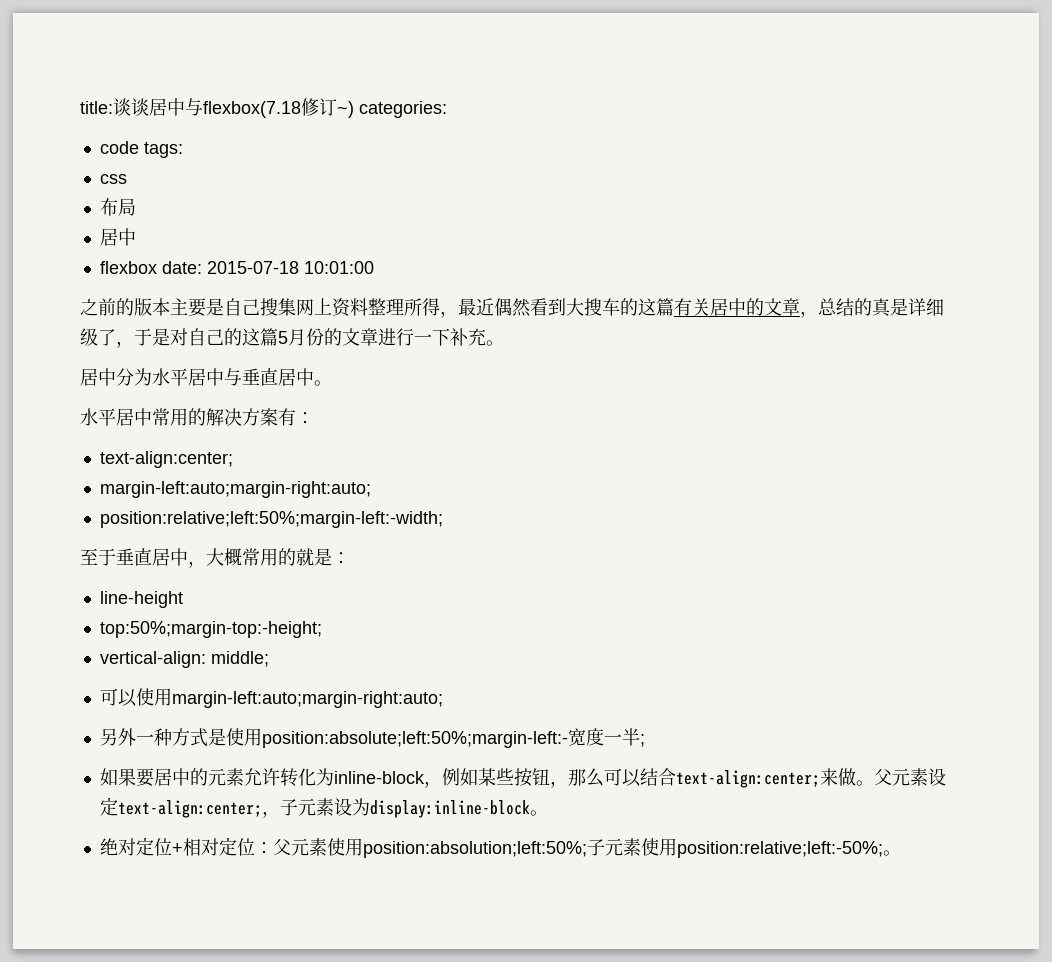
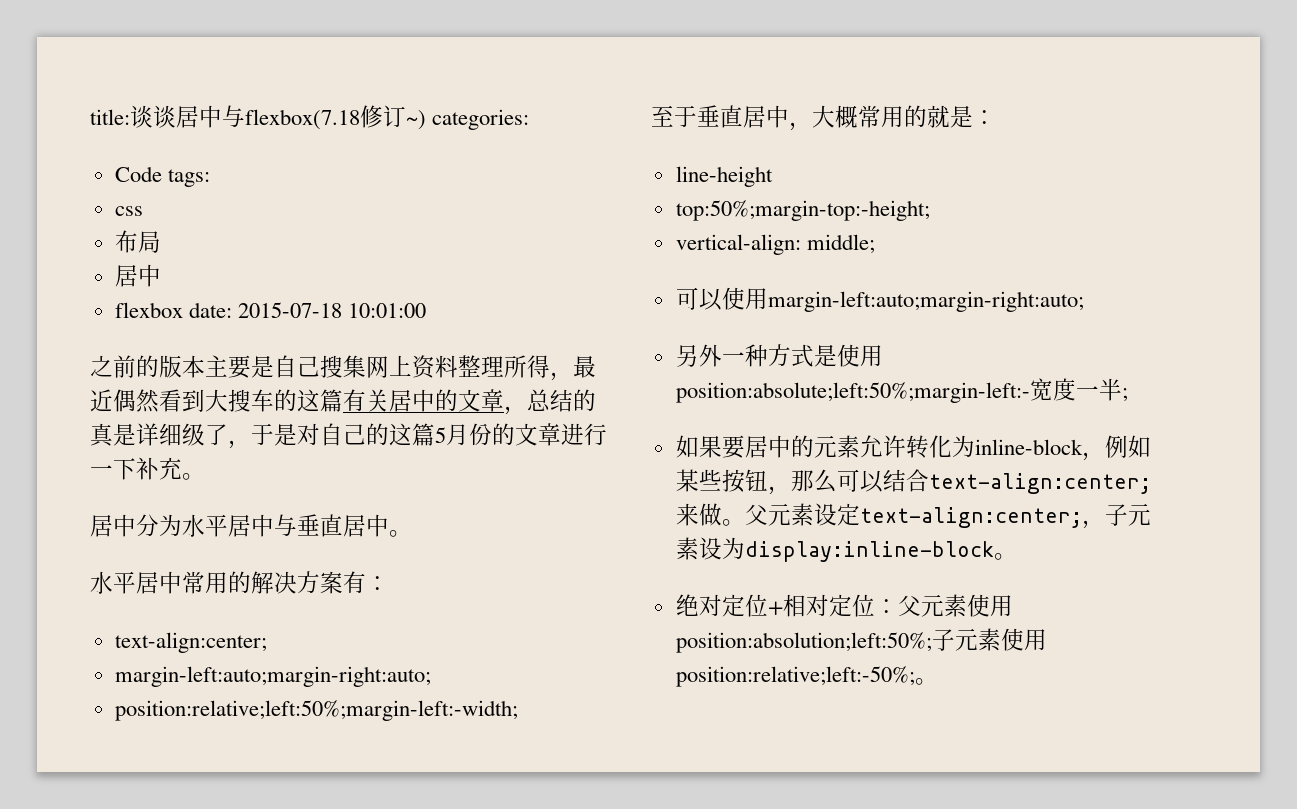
[99,141,139,154] code -> [114,166,162,182] Code

